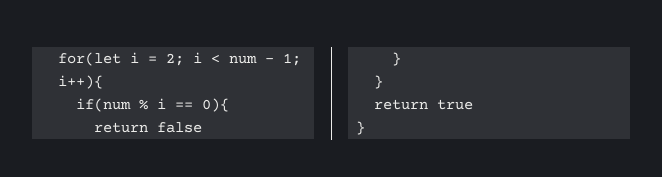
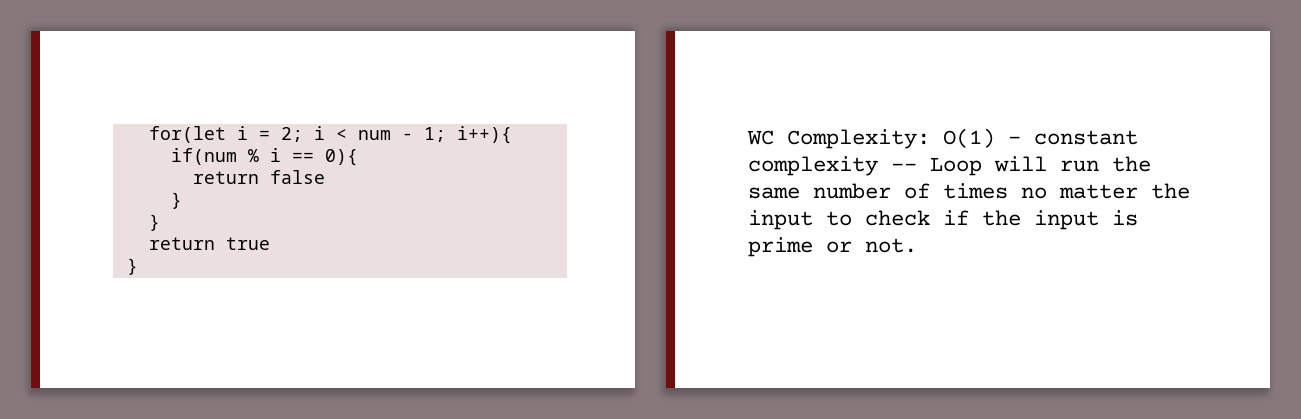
(365, 128) none -> [747,128,1138,149] [748,156,1151,176] [748,183,1190,199] [748,210,1138,230] [748,237,917,257] // WC Complexity: O(1) - constant complexity -- Loop will run the same number of times no matter the input to check if the input is prime or not.

